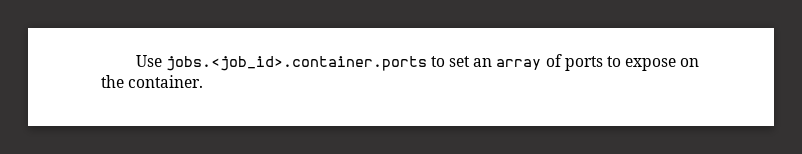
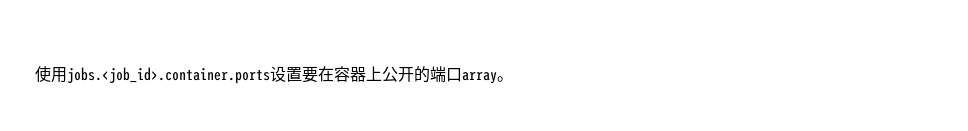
[135,54,700,71] [101,75,204,88] Use jobs.<job_id>.container.ports to set an array of ports to expose on the container. -> [35,66,513,84] 使用jobs.<job_id>.container.ports设置要在容器上公开的端口array。

